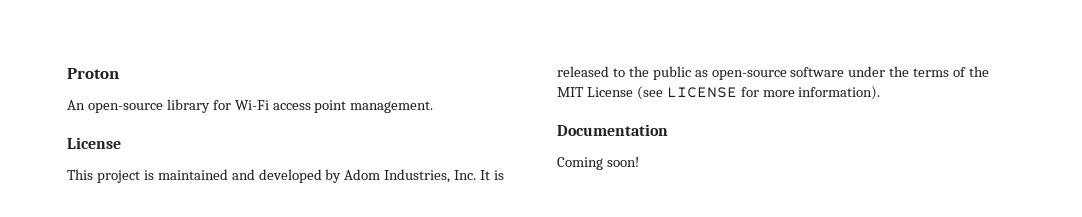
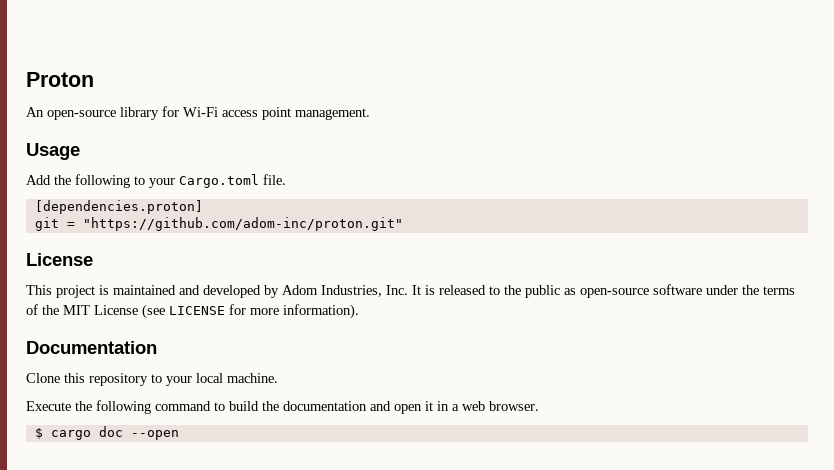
(434, 107) none -> [26,143,80,160] [26,174,286,188] [34,200,203,214] [34,217,403,231] // Usage // Add the following to your Cargo.toml file. // [dependencies.proton] // git = "https://github.com/adom-inc/proton.git"
[557,157,639,170] Coming soon! -> [26,373,278,386] [26,400,539,414] [34,426,179,440] Clone this repository to your local machine. // Execute the following command to build the documentation and open it in a web browser. // $ cargo doc --open

